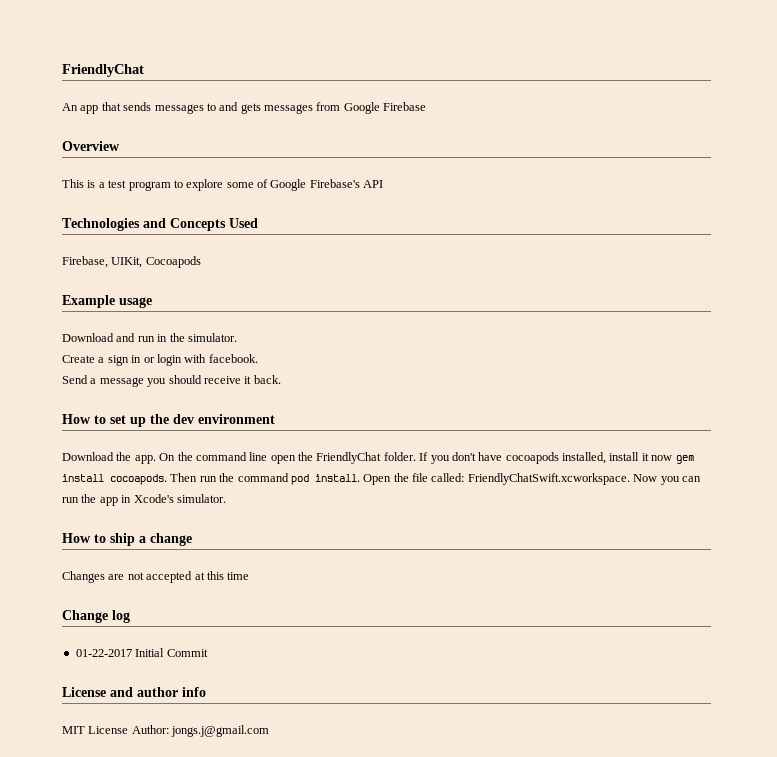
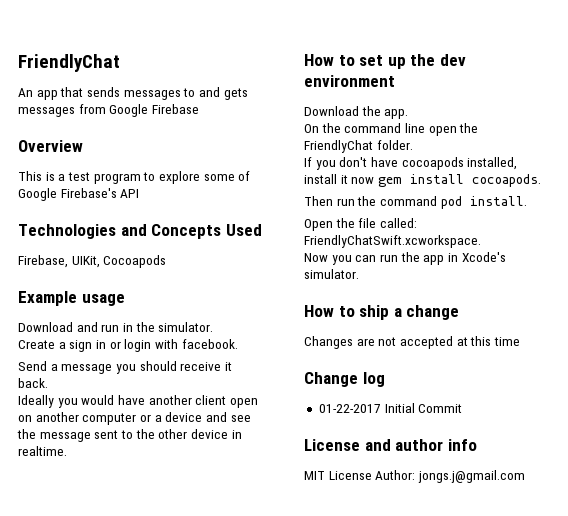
(281, 379) none -> [18,395,258,408] [18,412,251,425] [17,429,242,442] [18,446,67,456] // Ideally you would have another client open on another computer or a device and see the message sent to the other device in realtime.
(156, 459) none -> (409, 114) //
(416, 456) none -> (413, 145) //
(167, 479) none -> (541, 180) //
(360, 478) none -> (527, 201) //
(630, 479) none -> (481, 241) //

